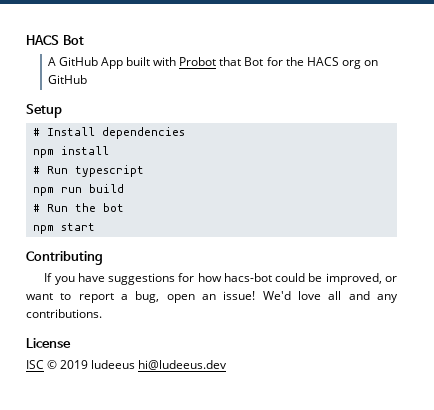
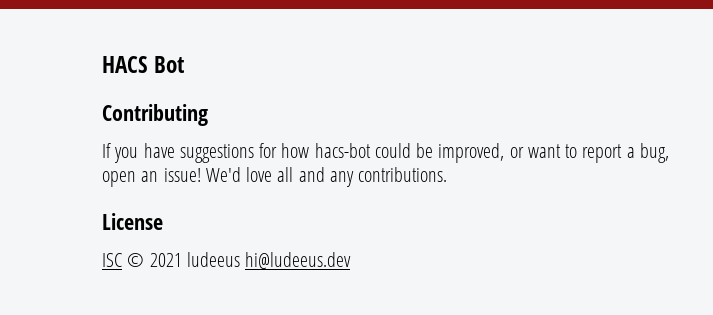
[47,57,378,69] [47,75,87,84] [26,104,62,118] [32,127,185,139] [32,146,109,158] [32,165,144,177] [32,184,124,196] [32,203,124,212] [32,223,95,234] // A GitHub App built with Probot that Bot for the HACS org on GitHub // Setup // # Install dependencies // npm install // # Run typescript // npm run build // # Run the bot // npm start -> (185, 64) none
[60,360,89,369] 2019 -> [149,253,182,267] 2021

